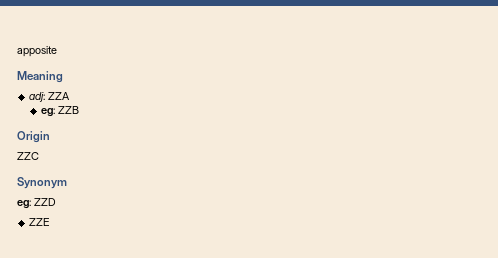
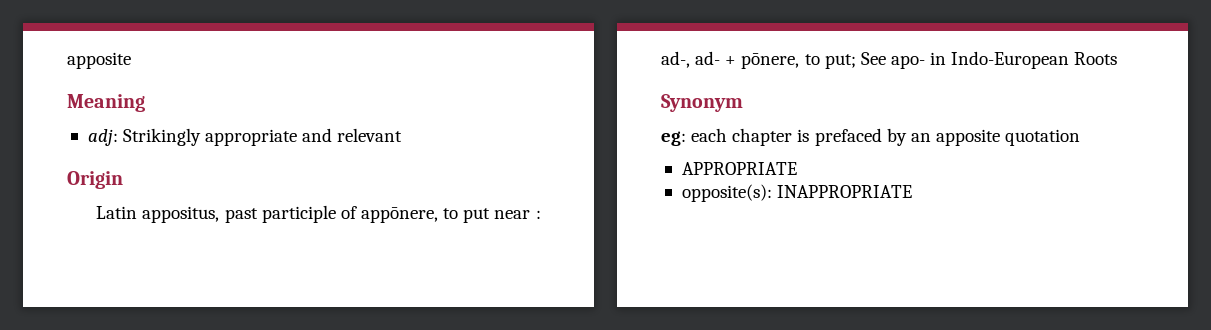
[48,92,71,100] [41,106,80,117] [17,131,50,143] [17,152,39,160] [17,177,67,189] [17,198,56,209] [29,218,50,226] ZZA // eg: ZZB // Origin // ZZC // Synonym // eg: ZZD // ZZE -> [123,128,403,146] [67,171,123,189] [96,205,541,223] [661,51,1118,69] [661,94,743,112] [661,128,1081,146] [681,162,797,175] [681,184,913,202] Strikingly appropriate and relevant // Origin // Latin appositus, past participle of appōnere, to put near : ad-, ad- + pōnere, to put; See apo- in Indo-European Roots // Synonym // eg: each chapter is prefaced by an apposite quotation // APPROPRIATE // opposite(s): INAPPROPRIATE

